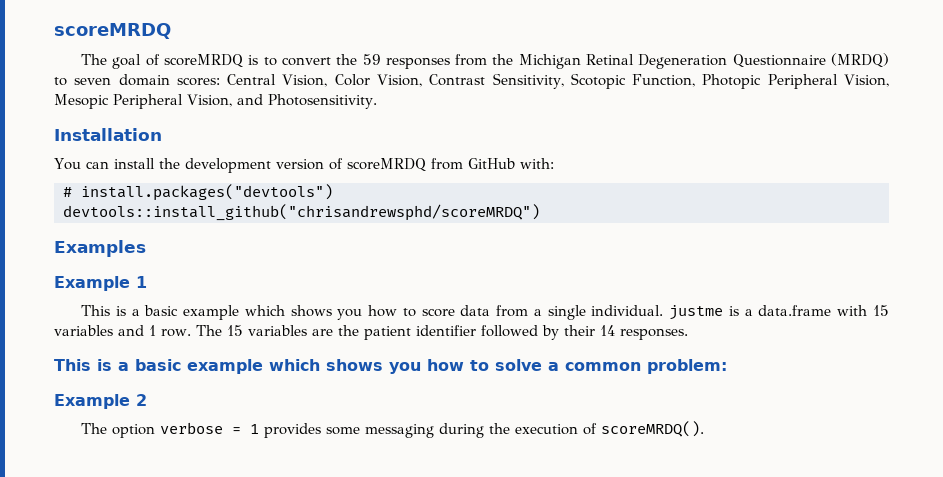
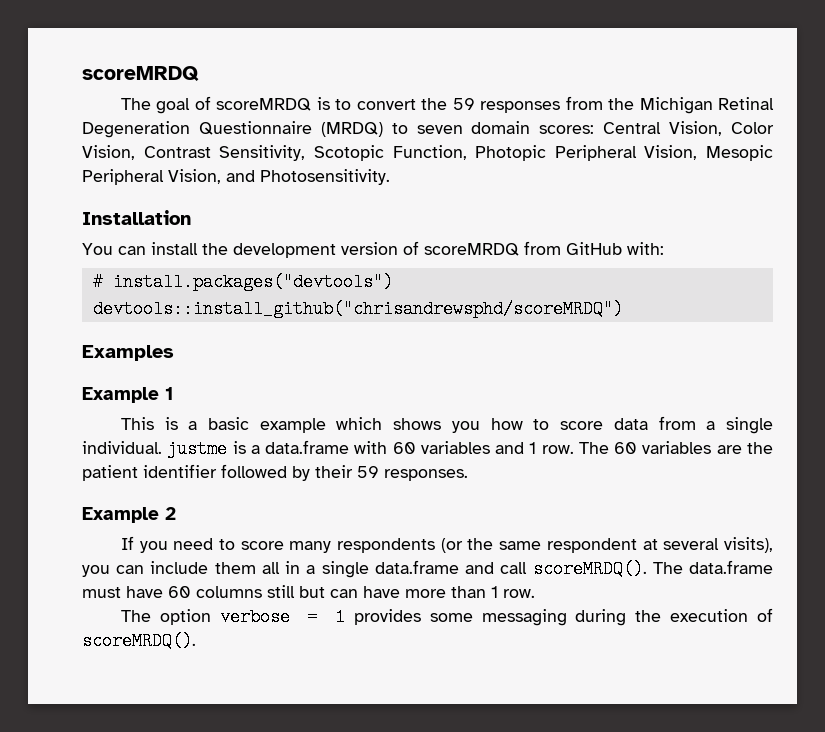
[873,305,890,316] 15 -> [392,442,416,454] 60
[226,325,243,336] 15 -> [614,442,638,454] 60
[599,325,615,336] 14 -> [357,466,379,478] 59
[54,359,727,374] [54,394,147,409] This is a basic example which shows you how to solve a common problem: // Example 2 -> [82,507,176,523] [120,536,774,553] [82,560,774,578] [82,585,535,598] Example 2 // If you need to score many respondents (or the same respondent at several visits), you can include them all in a single data.frame and call scoreMRDQ(). The data.frame must have 60 columns still but can have more than 1 row.

